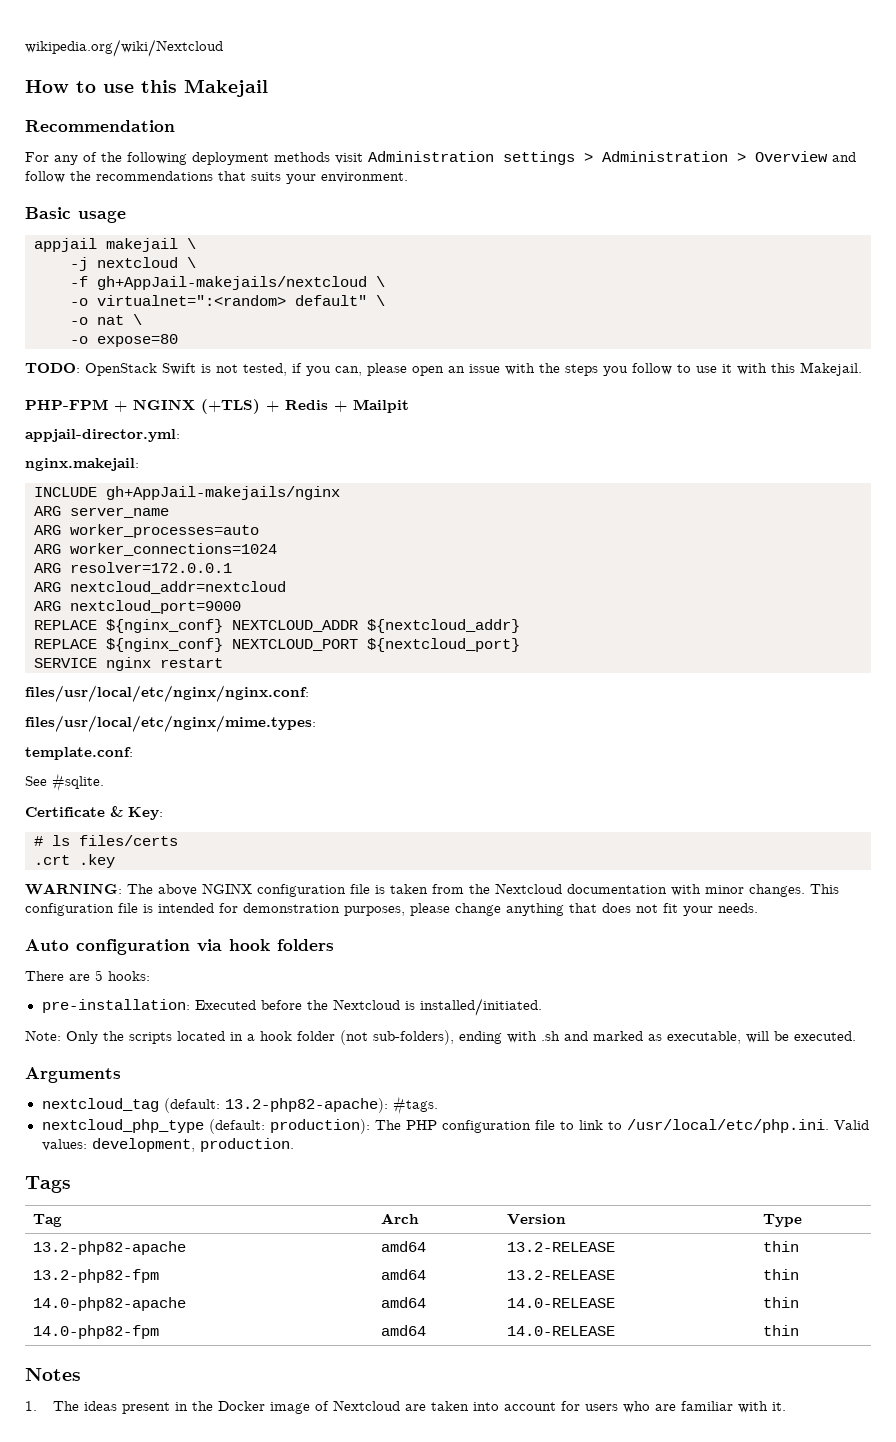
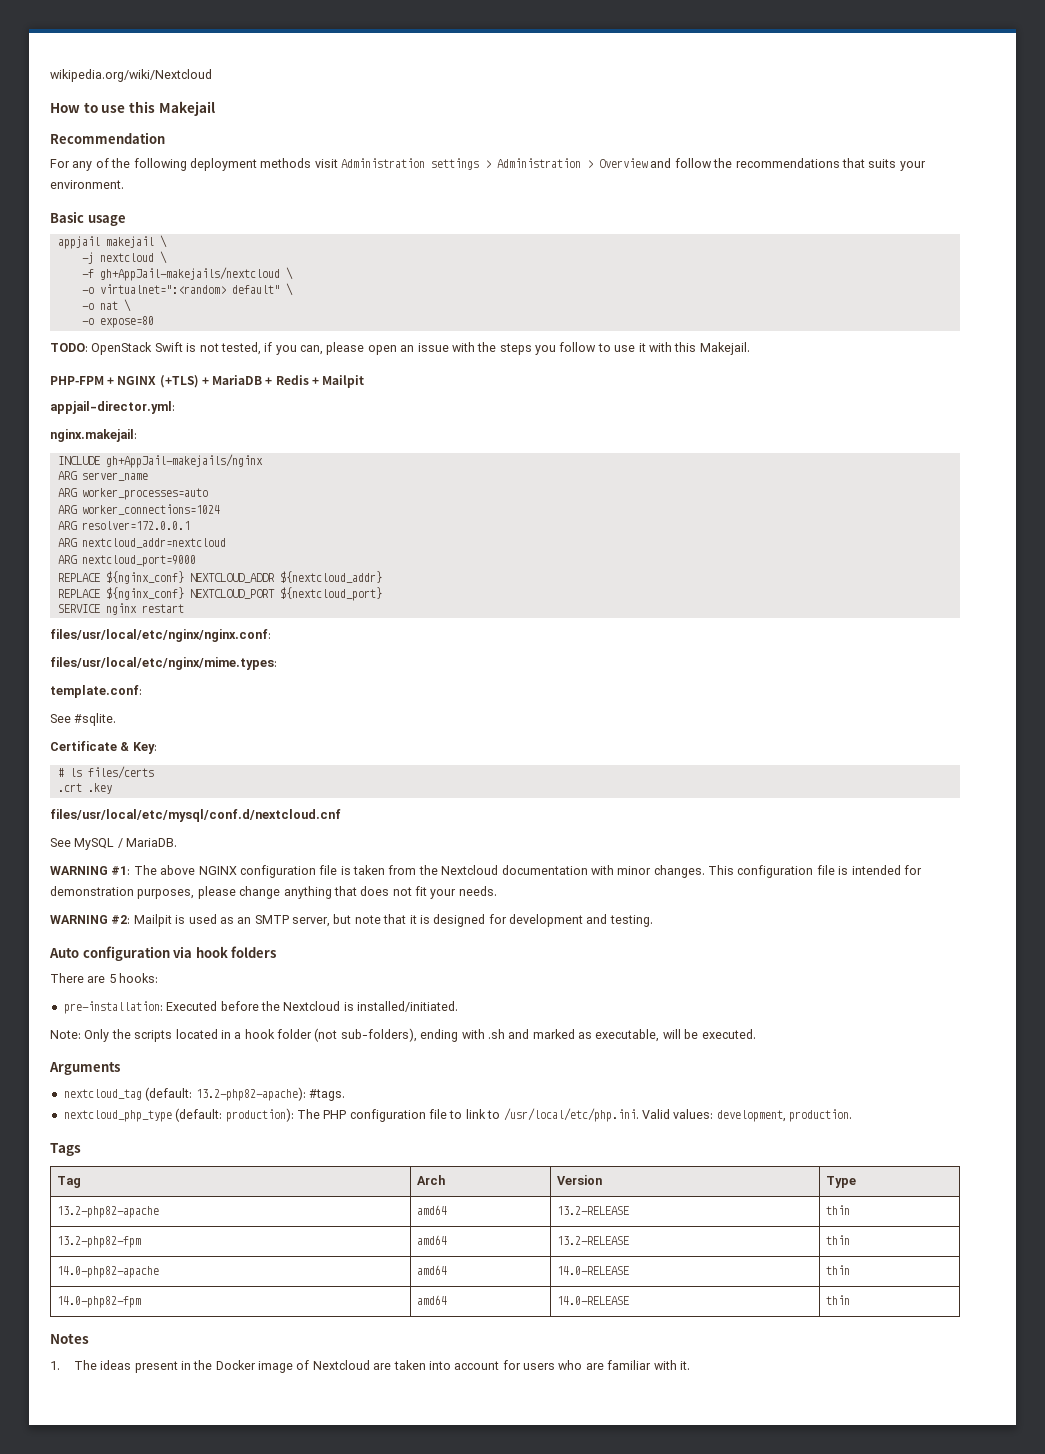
(279, 406) none -> [212,375,273,385] MariaDB +
[25,883,122,895] WARNING: -> [50,809,341,822] [50,838,178,850] [50,866,131,875] files/usr/local/etc/mysql/conf.d/nextcloud.cnf // See MySQL / MariaDB. // WARNING #1:
(758, 908) none -> [50,914,653,927] // WARNING #2: Mailpit is used as an SMTP server, but note that it is designed for development and testing.

